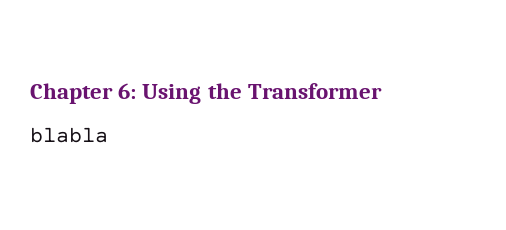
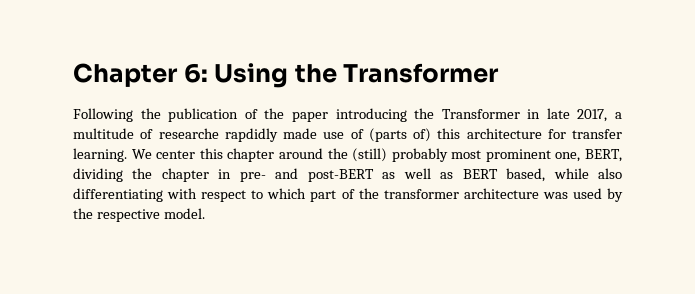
[30,127,108,143] blabla -> [73,108,622,122] [73,128,622,142] [73,148,622,162] [73,168,622,182] [73,188,623,202] [73,208,205,222] Following the publication of the paper introducing the Transformer in late 2017, a multitude of researche rapdidly made use of (parts of) this architecture for transfer learning. We center this chapter around the (still) probably most prominent one, BERT, dividing the chapter in pre- and post-BERT as well as BERT based, while also differentiating with respect to which part of the transformer architecture was used by the respective model.

